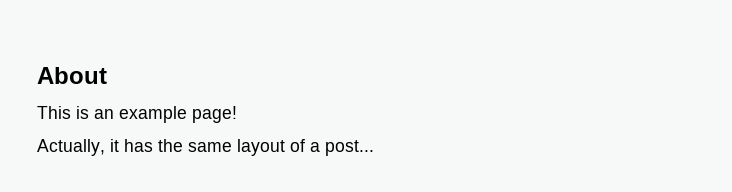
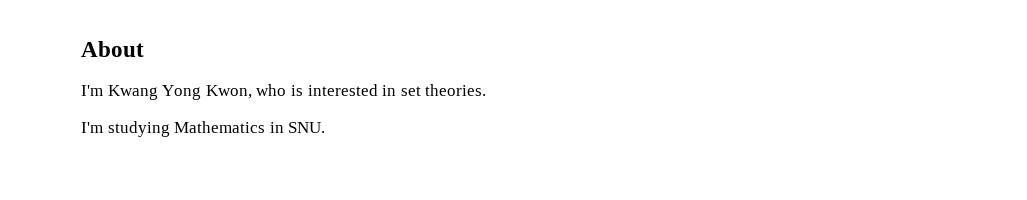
[37,106,237,123] [37,139,374,156] This is an example page! // Actually, it has the same layout of a post... -> [81,84,487,100] [81,121,326,137] I'm Kwang Yong Kwon, who is interested in set theories. // I'm studying Mathematics in SNU.

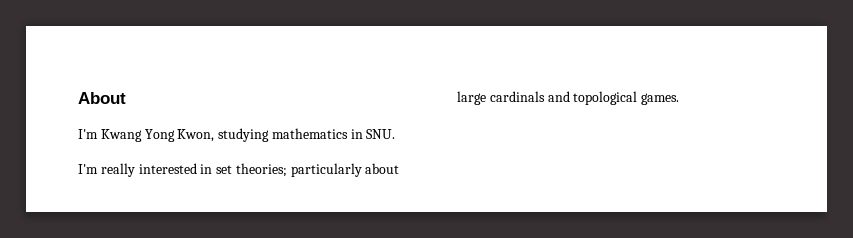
[256,84,487,96] [81,121,326,137] who is interested in set theories. // I'm studying Mathematics in SNU. -> [218,128,396,142] [78,163,400,177] [457,91,680,105] studying mathematics in SNU. // I'm really interested in set theories; particularly about large cardinals and topological games.

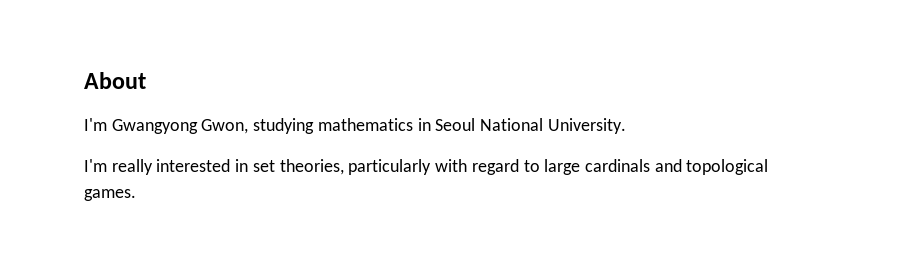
[100,128,396,142] Kwang Yong Kwon, studying mathematics in SNU. -> [111,118,626,134] Gwangyong Gwon, studying mathematics in Seoul National University.
[235,163,400,177] theories; particularly about -> [279,159,540,175] theories, particularly with regard to

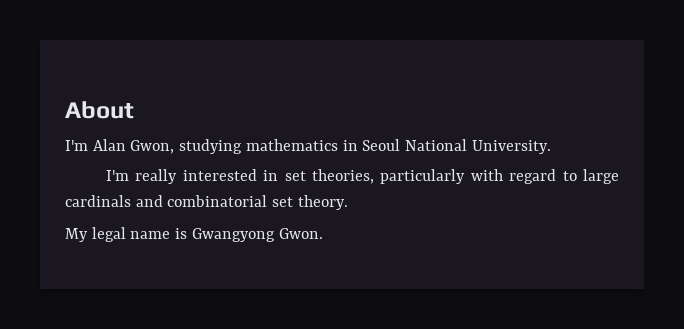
[111,119,198,134] Gwangyong -> [92,139,126,151] Alan
[686,159,769,175] [84,189,136,201] topological games. -> [167,195,348,210] [65,227,323,242] combinatorial set theory. // My legal name is Gwangyong Gwon.

